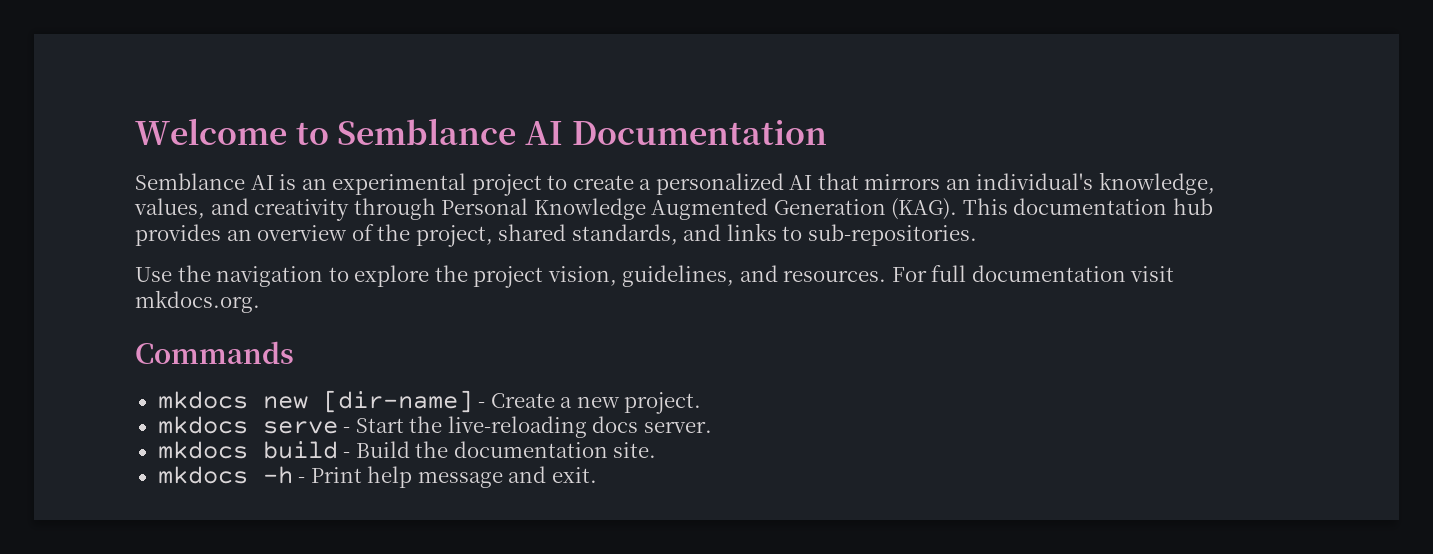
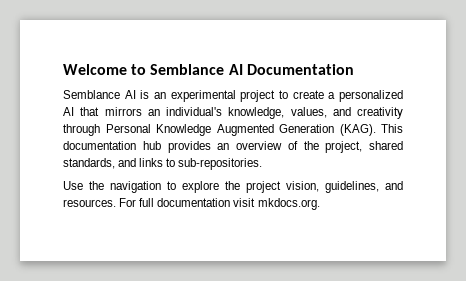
[135,341,294,364] [157,390,702,414] [157,416,712,438] [157,441,657,459] [157,466,597,488] // Commands // mkdocs new [dir-name] - Create a new project. // mkdocs serve - Start the live-reloading docs server. // mkdocs build - Build the documentation site. // mkdocs -h - Print help message and exit. -> (320, 204) none

